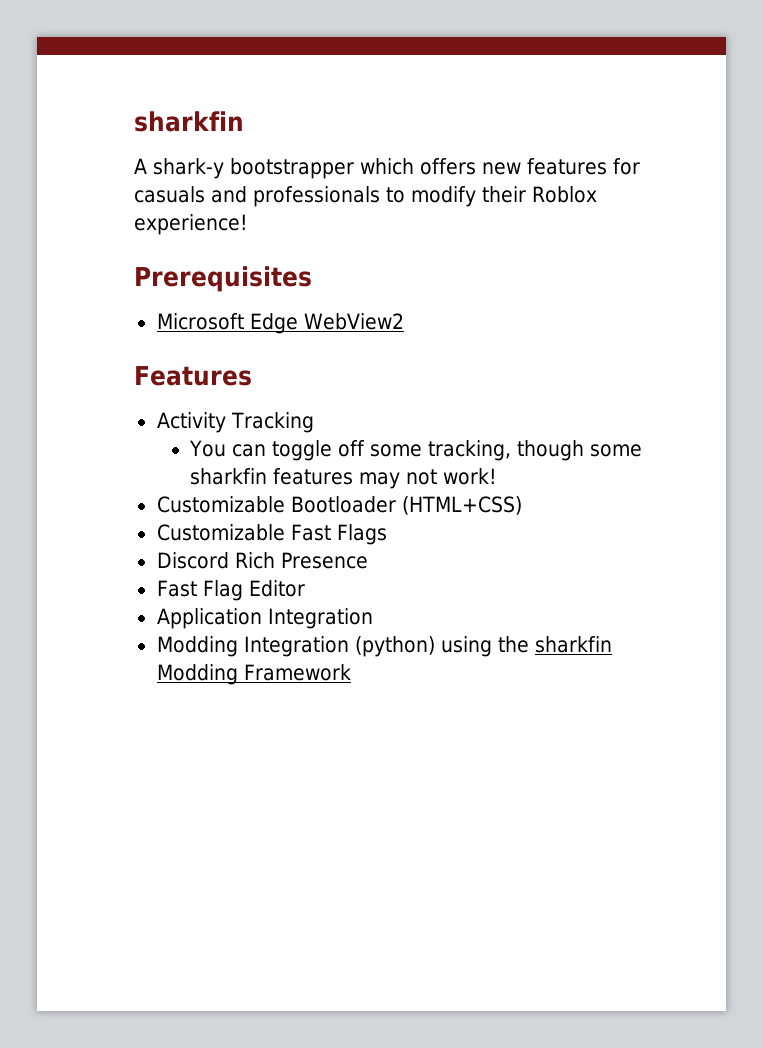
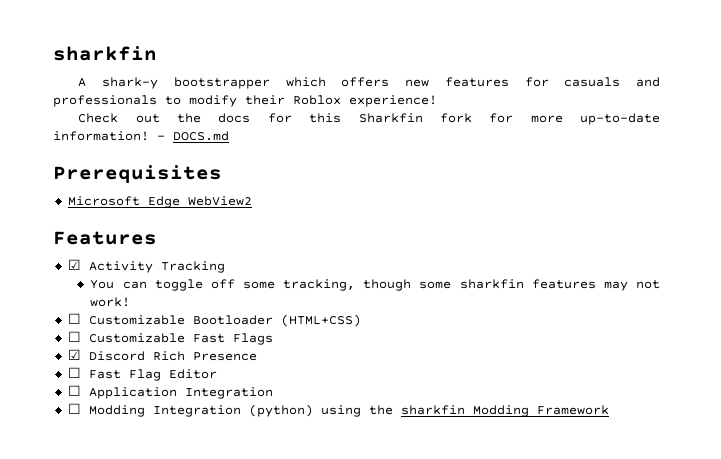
(248, 224) none -> [78,113,660,125] [53,131,229,141] // Check out the docs for this Sharkfin fork for more up-to-date information! - DOCS.md
(252, 376) none -> [67,259,81,270] ☑
(498, 476) none -> [67,313,81,324] ☐
(522, 505) none -> [67,331,81,342] ☐
(387, 534) none -> [67,349,81,360] ☑
(368, 560) none -> [67,367,81,378] ☐
(305, 588) none -> [67,385,81,396] ☐
(373, 618) none -> [67,403,81,414] ☐

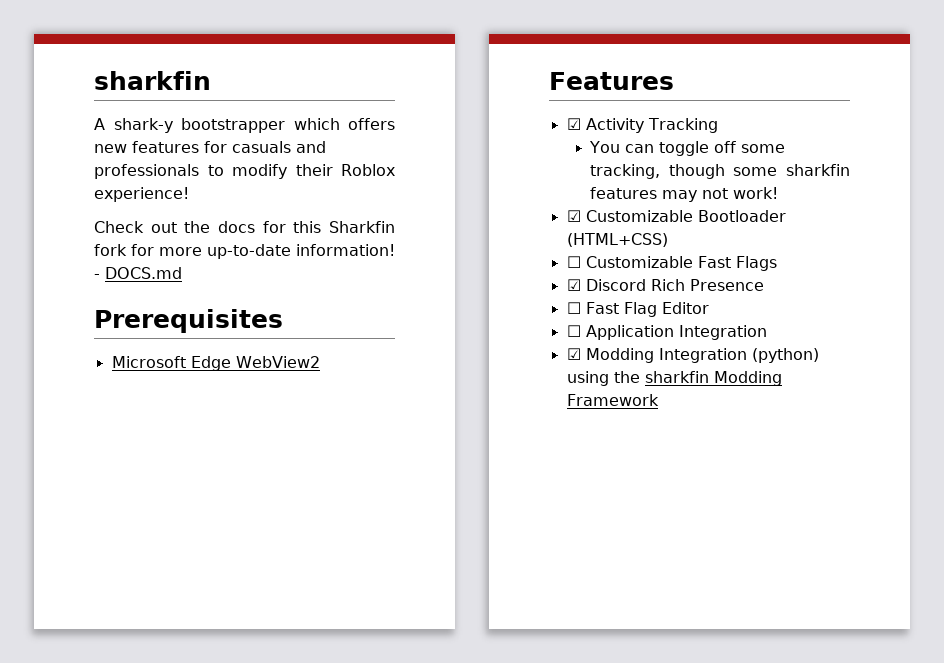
[67,313,81,324] ☐ -> [566,210,581,222] ☑
[67,403,81,414] ☐ -> [566,348,581,360] ☑

